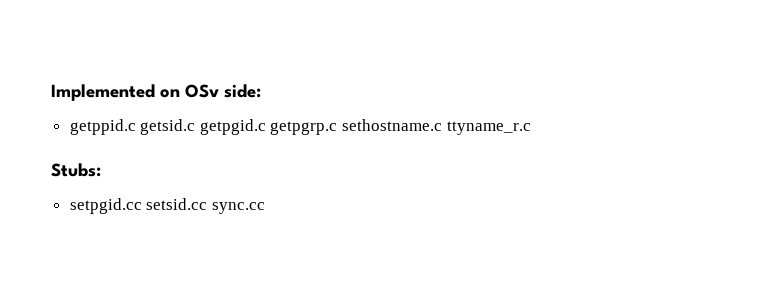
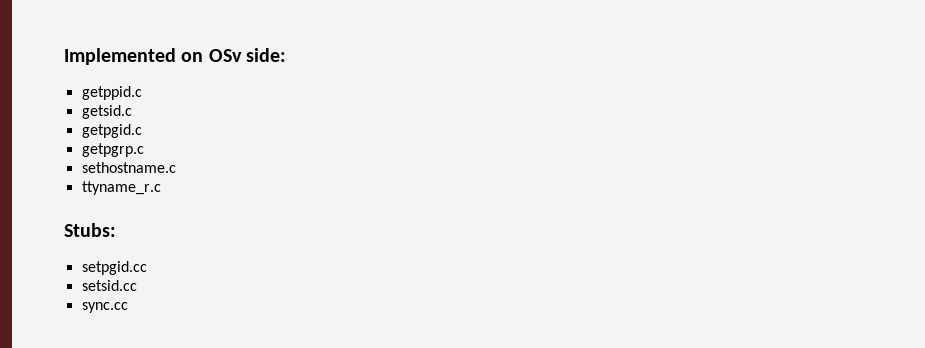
(136, 127) none -> (142, 93) //
(196, 127) none -> (132, 112) //
(266, 127) none -> (142, 131) //
(338, 128) none -> (144, 150) //
(443, 125) none -> (176, 167) //
(142, 206) none -> (147, 268) //
(208, 204) none -> (137, 285) //

